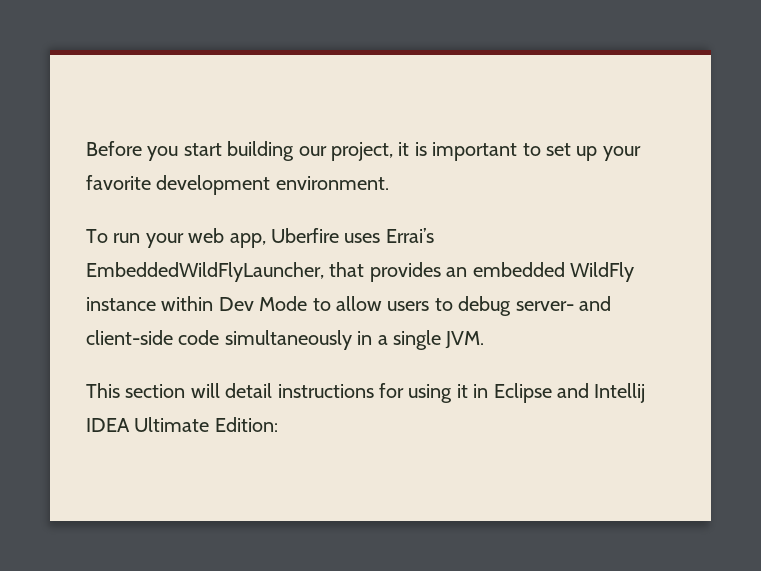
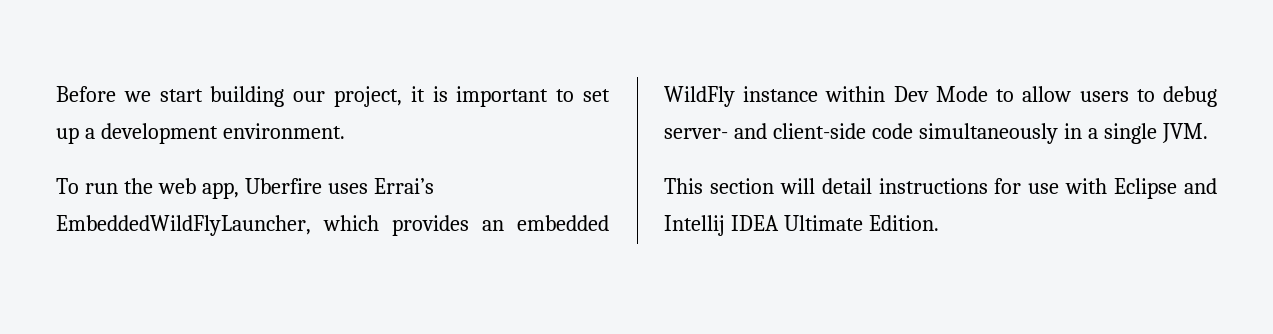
[147,146,179,161] you -> [123,91,151,102] we
[602,146,641,161] [86,175,151,190] your favorite -> [84,128,95,139] a
[145,233,184,248] your -> [123,178,153,194] the
[329,262,365,277] that -> [323,215,379,231] which
[408,384,489,403] using it in -> [1028,178,1108,194] use with
[214,417,278,432] Edition: -> [868,215,939,231] Edition.

